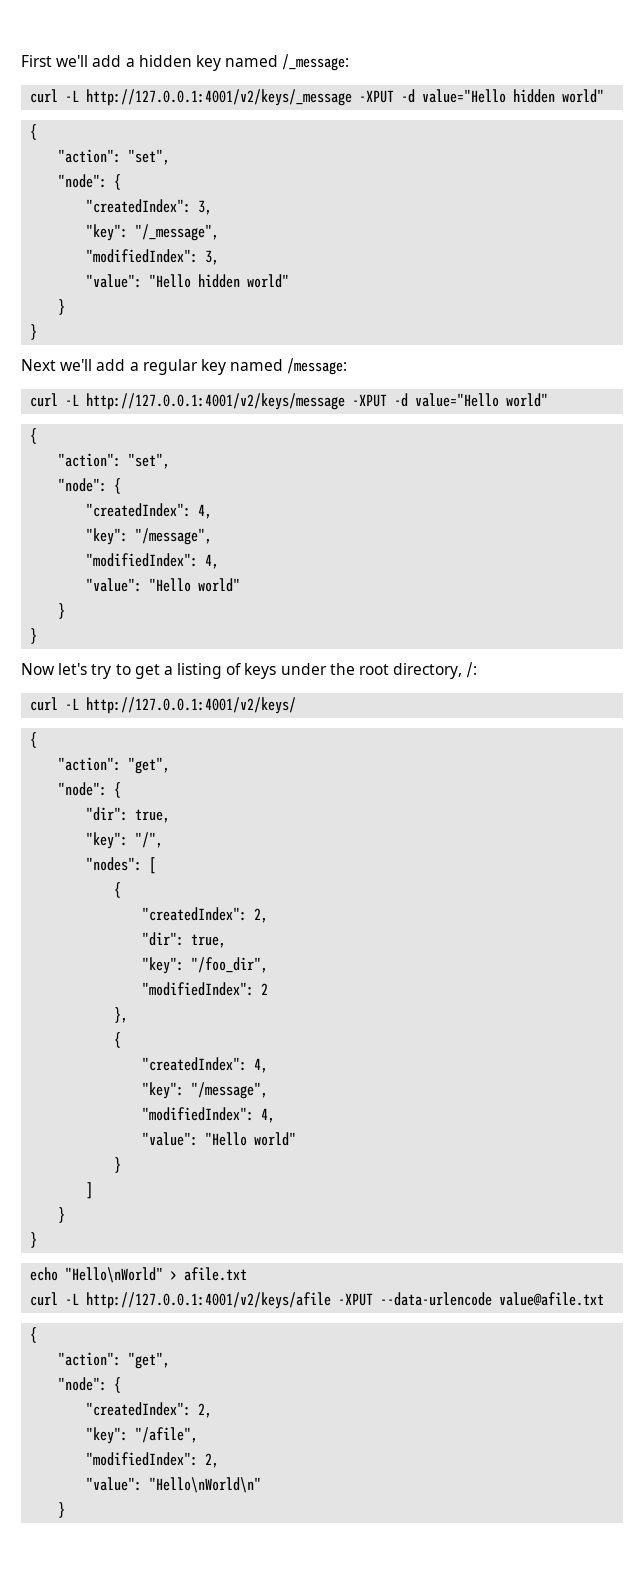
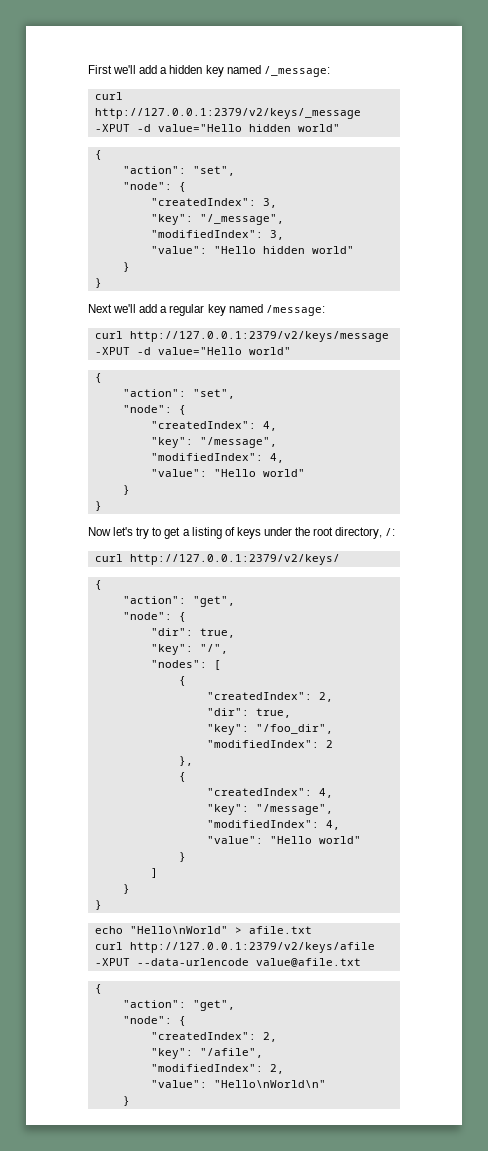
[65,89,353,106] -L http://127.0.0.1:4001/v2/keys/_message -> [94,108,361,119] http://127.0.0.1:2379/v2/keys/_message
[65,393,346,410] -L http://127.0.0.1:4001/v2/keys/message -> [129,331,389,342] http://127.0.0.1:2379/v2/keys/message
[65,697,297,714] -L http://127.0.0.1:4001/v2/keys/ -> [129,554,340,565] http://127.0.0.1:2379/v2/keys/
[65,1292,332,1309] -L http://127.0.0.1:4001/v2/keys/afile -> [129,942,375,953] http://127.0.0.1:2379/v2/keys/afile

